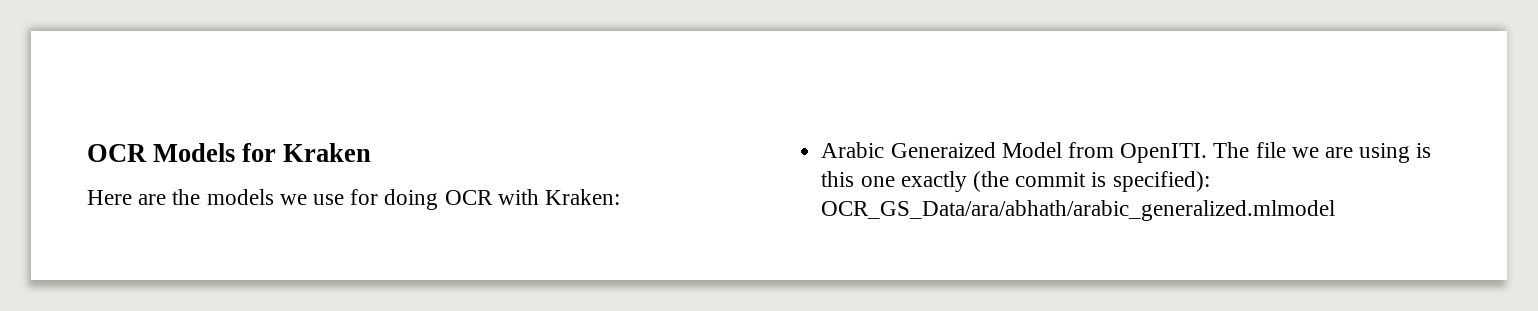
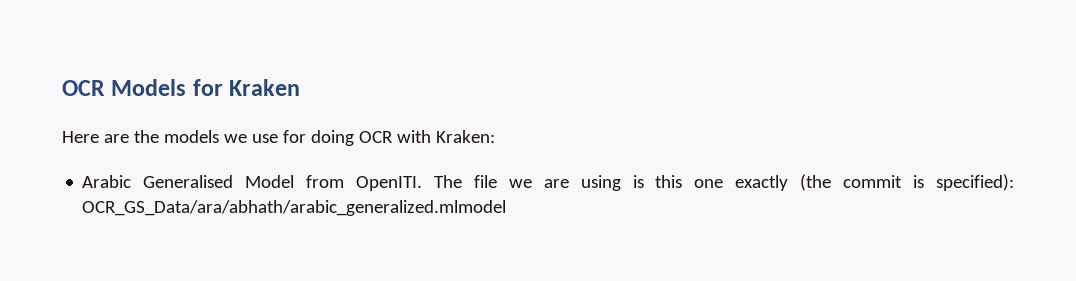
[890,142,996,158] Generaized -> [143,175,234,188] Generalised

